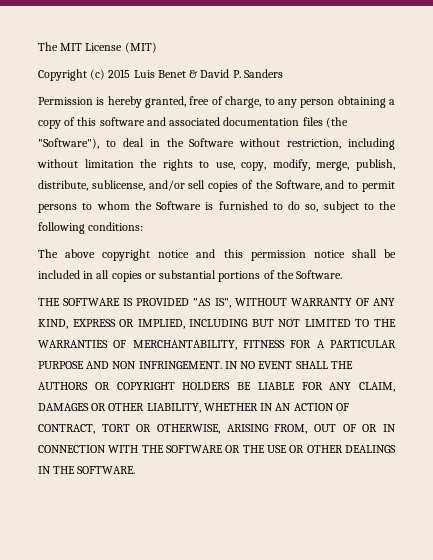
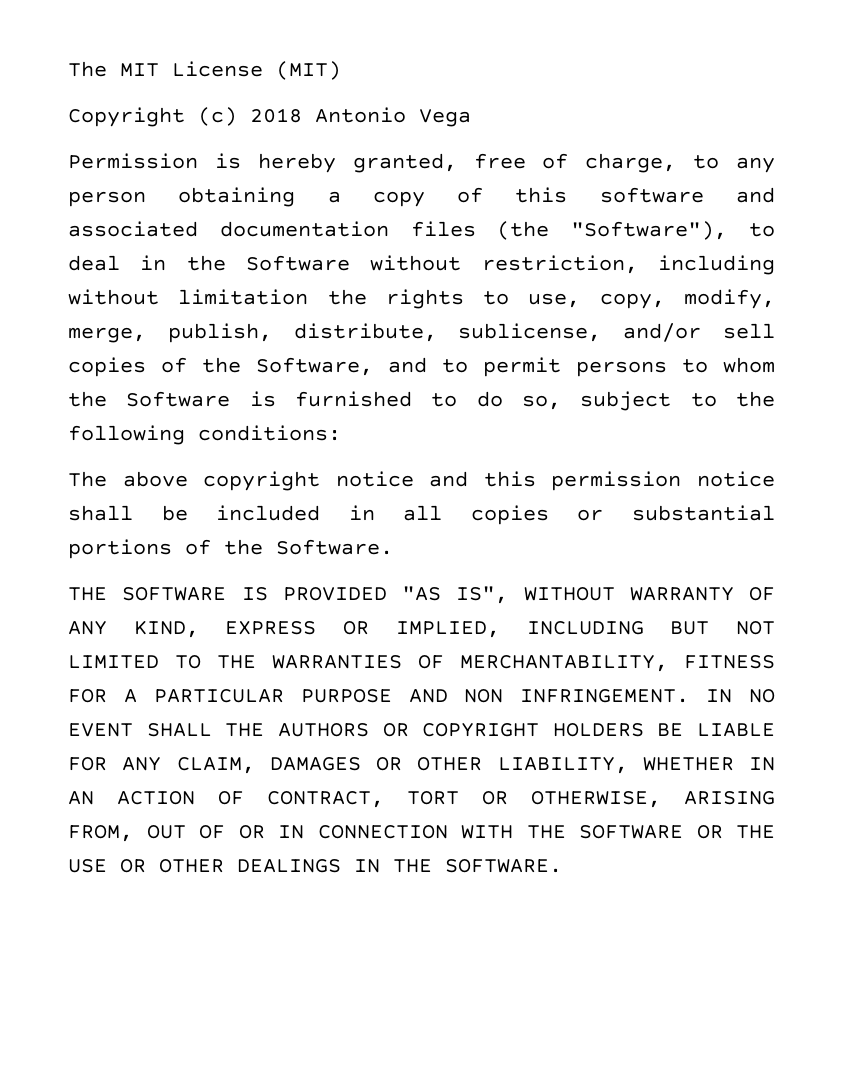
[108,69,283,78] 2015 Luis Benet & David P. Sanders -> [250,107,471,127] 2018 Antonio Vega

